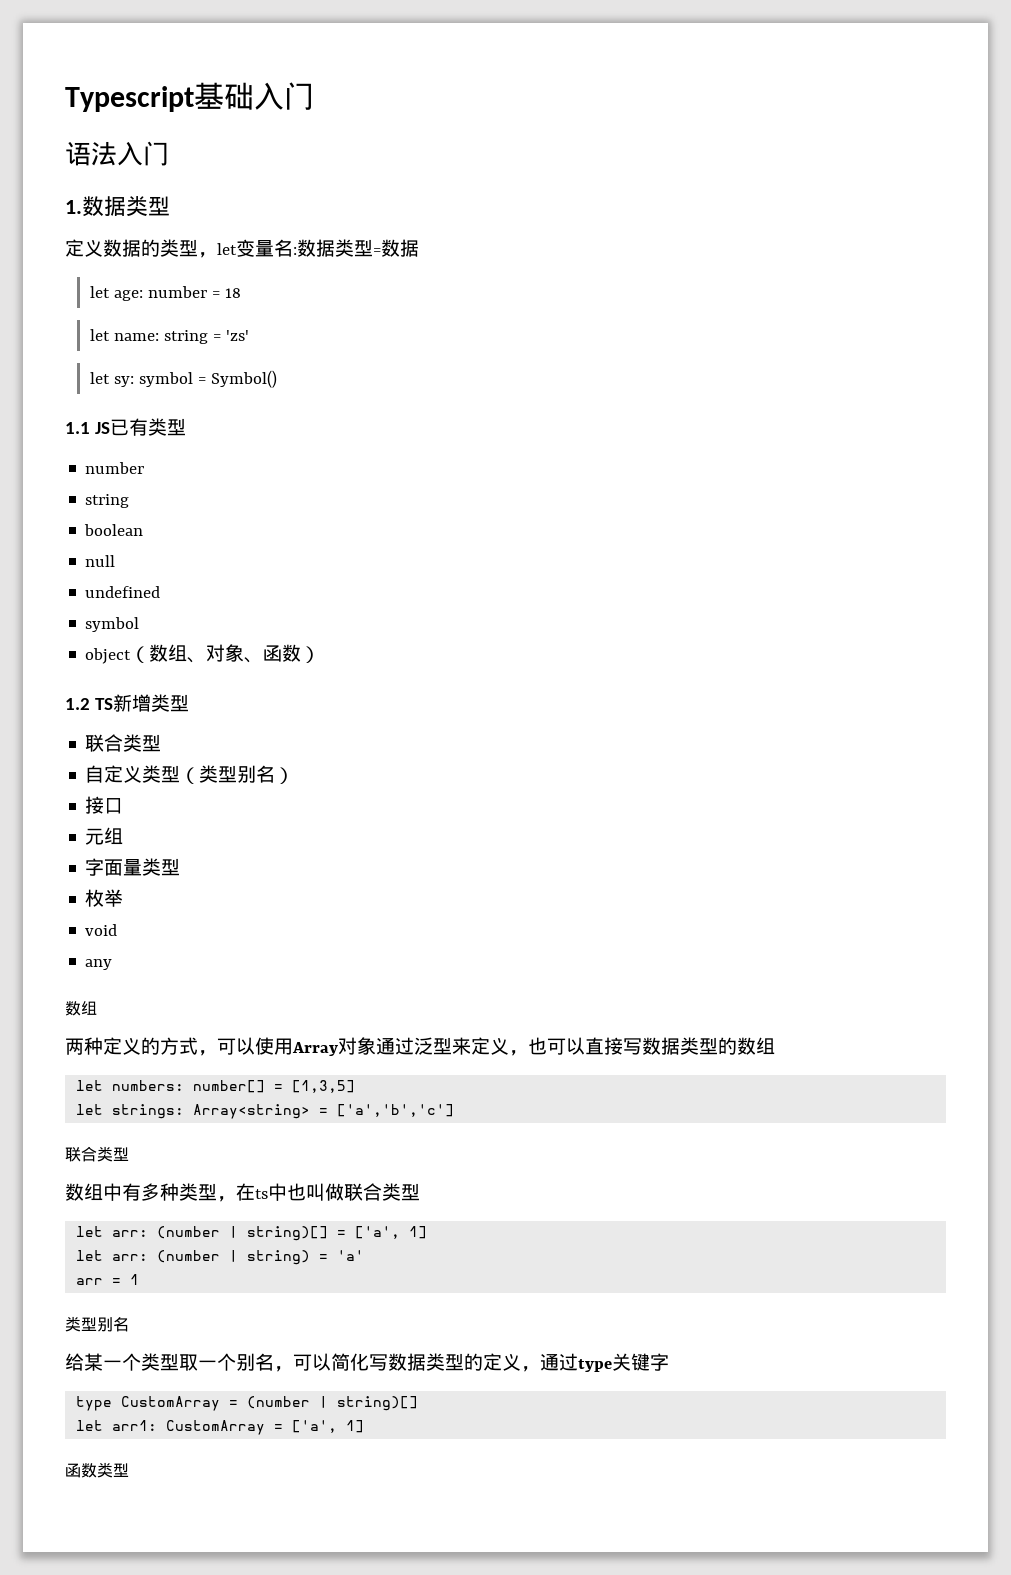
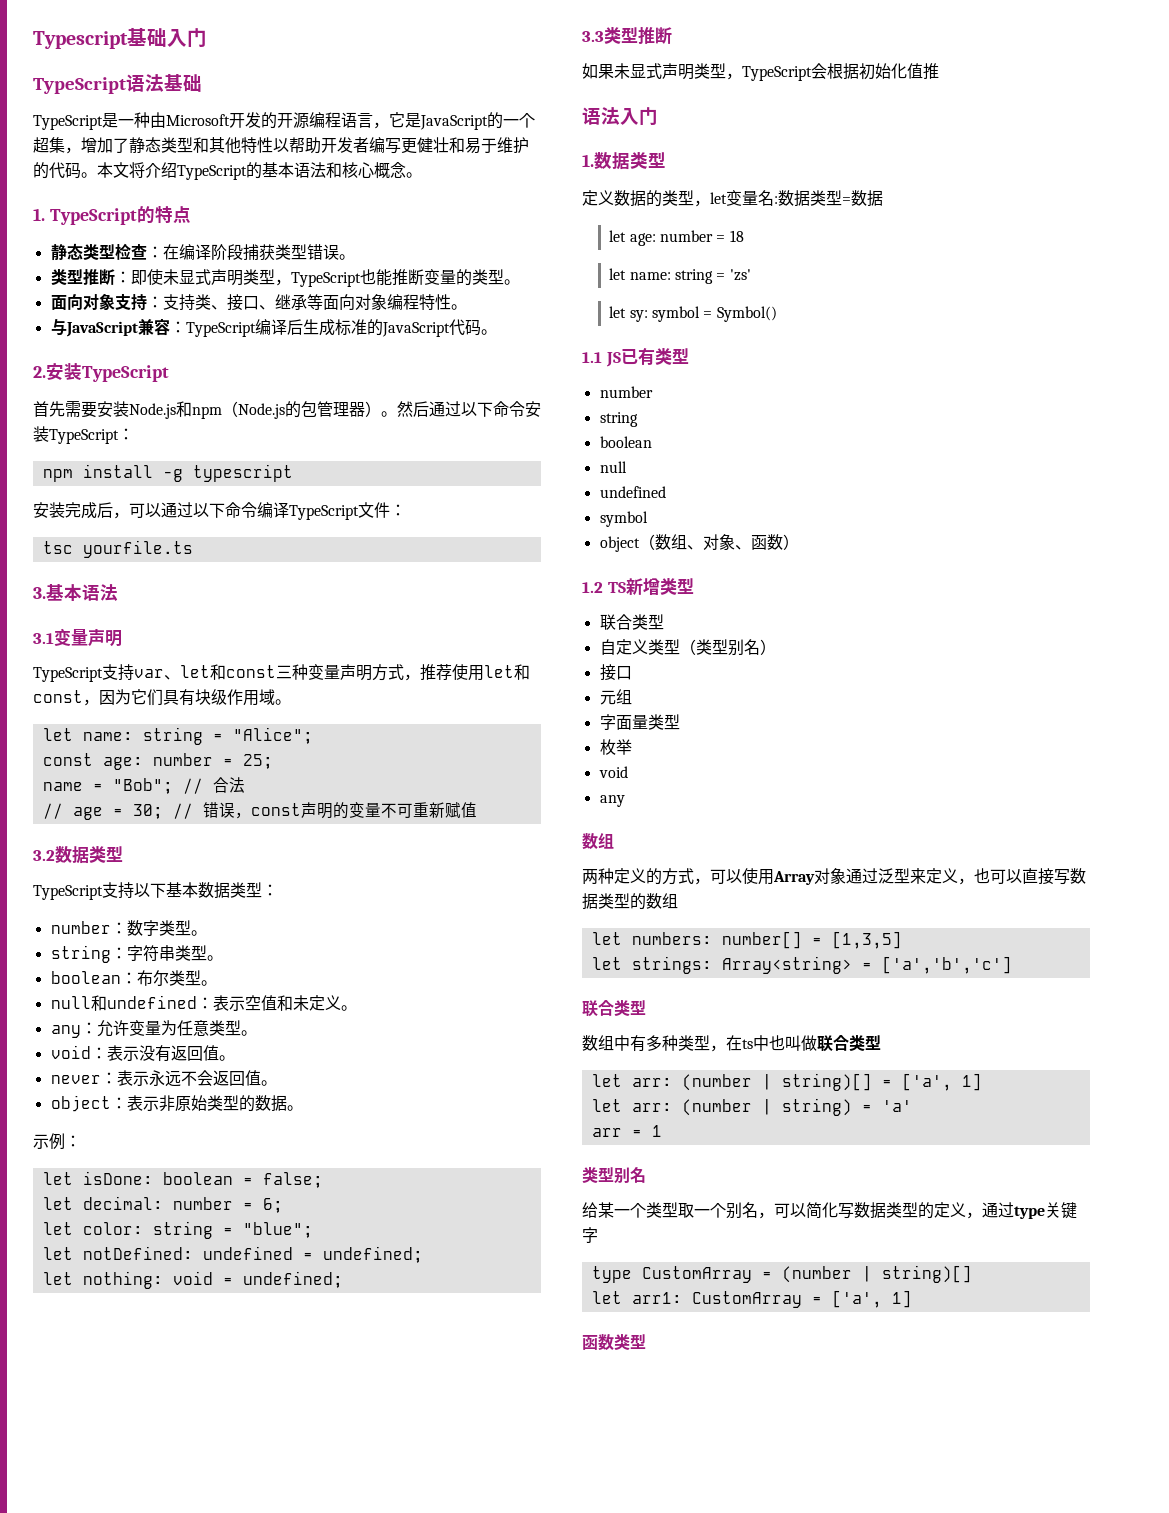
(314, 96) none -> [33,73,202,94] [33,112,535,130] [33,137,529,154] [33,162,422,180] [33,206,191,225] [50,243,355,261] [50,269,520,287] [50,293,467,311] [50,318,497,337] [33,363,169,382] [33,401,541,419] [33,426,134,444] [42,464,293,482] [33,502,406,520] [42,540,193,558] [33,584,118,601] [33,628,122,647] [33,664,530,682] [33,689,291,706] [42,727,313,745] [42,753,273,770] [42,777,245,794] [42,802,477,820] [33,846,123,864] [33,882,278,900] [50,920,207,936] [50,945,223,963] [50,970,217,986] [50,995,357,1011] [50,1020,257,1038] [50,1045,235,1062] [50,1070,277,1087] [50,1095,303,1112] [33,1133,81,1150] [42,1171,323,1188] [42,1196,283,1213] [42,1221,313,1239] [42,1246,423,1263] [42,1271,343,1289] [582,27,672,44] [582,63,939,81] // TypeScript语法基础 // TypeScript是一种由Microsoft开发的开源编程语言，它是JavaScript的一个超集，增加了静态类型和其他特性以帮助开发者编写更健壮和易于维护的代码。本文将介绍TypeScript的基本语法和核心概念。 // 1. TypeScript的特点 // 静态类型检查：在编译阶段捕获类型错误。 // 类型推断：即使未显式声明类型，TypeScript也能推断变量的类型。 // 面向对象支持：支持类、接口、继承等面向对象编程特性。 // 与JavaScript兼容：TypeScript编译后生成标准的JavaScript代码。 // 2.安装TypeScript // 首先需要安装Node.js和npm（Node.js的包管理器）。然后通过以下命令安装TypeScript： // npm install -g typescript // 安装完成后，可以通过以下命令编译TypeScript文件： // tsc yourfile.ts // 3.基本语法 // 3.1变量声明 // TypeScript支持var、let和const三种变量声明方式，推荐使用let和const，因为它们具有块级作用域。 // let name: string = "Alice"; // const age: number = 25; // name = "Bob"; // 合法 // // age = 30; // 错误，const声明的变量不可重新赋值 // 3.2数据类型 // TypeScript支持以下基本数据类型： // number：数字类型。 // string：字符串类型。 // boolean：布尔类型。 // null和undefined：表示空值和未定义。 // any：允许变量为任意类型。 // void：表示没有返回值。 // never：表示永远不会返回值。 // object：表示非原始类型的数据。 // 示例： // let isDone: boolean = false; // let decimal: number = 6; // let color: string = "blue"; // let notDefined: undefined = undefined; // let nothing: void = undefined; // 3.3类型推断 // 如果未显式声明类型，TypeScript会根据初始化值推

